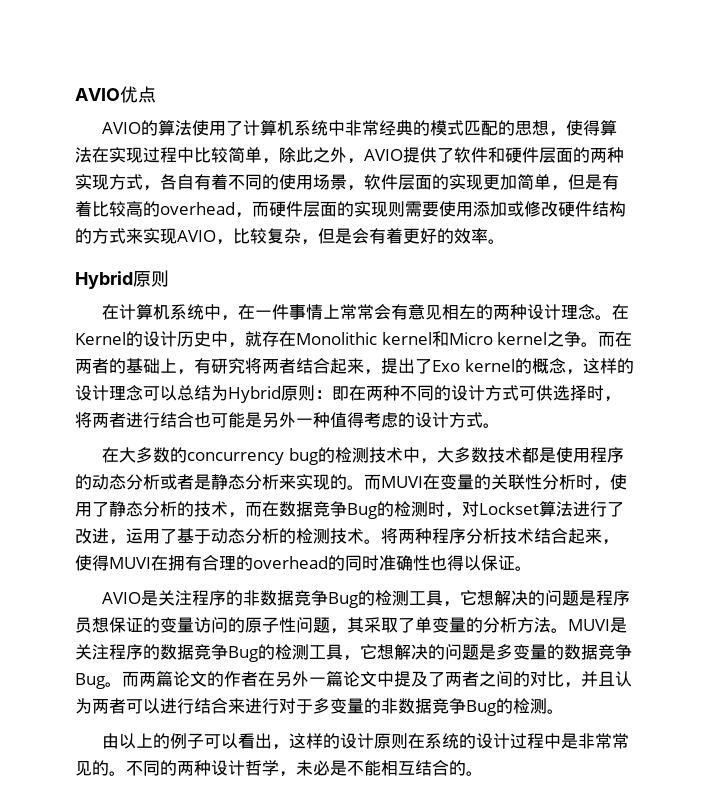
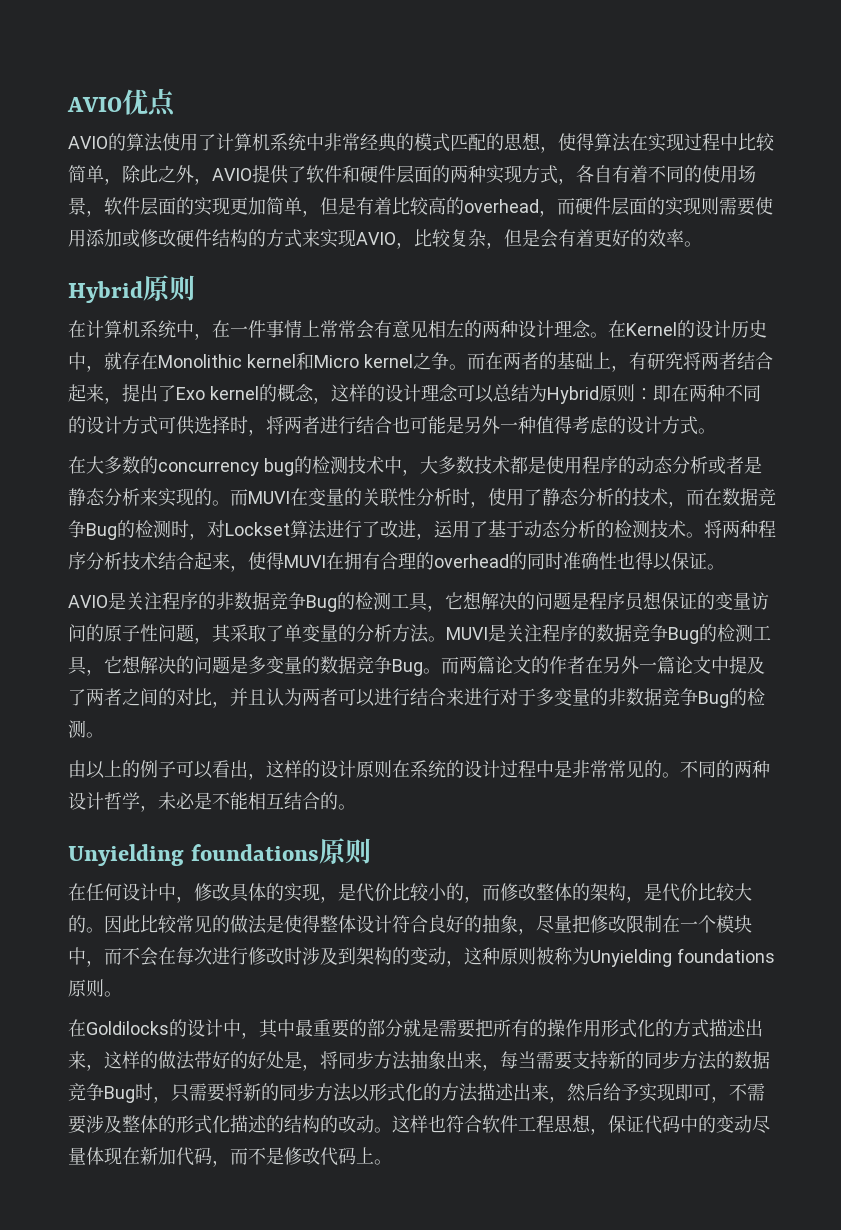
(483, 773) none -> [68,838,372,866] [68,883,752,903] [68,915,752,935] [68,947,775,967] [68,979,122,997] [68,1019,763,1039] [68,1051,770,1071] [68,1083,765,1103] [68,1114,770,1135] [68,1147,392,1167] // Unyielding foundations原则 // 在任何设计中，修改具体的实现，是代价比较小的，而修改整体的架构，是代价比较大的。因此比较常见的做法是使得整体设计符合良好的抽象，尽量把修改限制在一个模块中，而不会在每次进行修改时涉及到架构的变动，这种原则被称为Unyielding foundations原则。 // 在Goldilocks的设计中，其中最重要的部分就是需要把所有的操作用形式化的方式描述出来，这样的做法带好的好处是，将同步方法抽象出来，每当需要支持新的同步方法的数据竞争Bug时，只需要将新的同步方法以形式化的方法描述出来，然后给予实现即可，不需要涉及整体的形式化描述的结构的改动。这样也符合软件工程思想，保证代码中的变动尽量体现在新加代码，而不是修改代码上。

